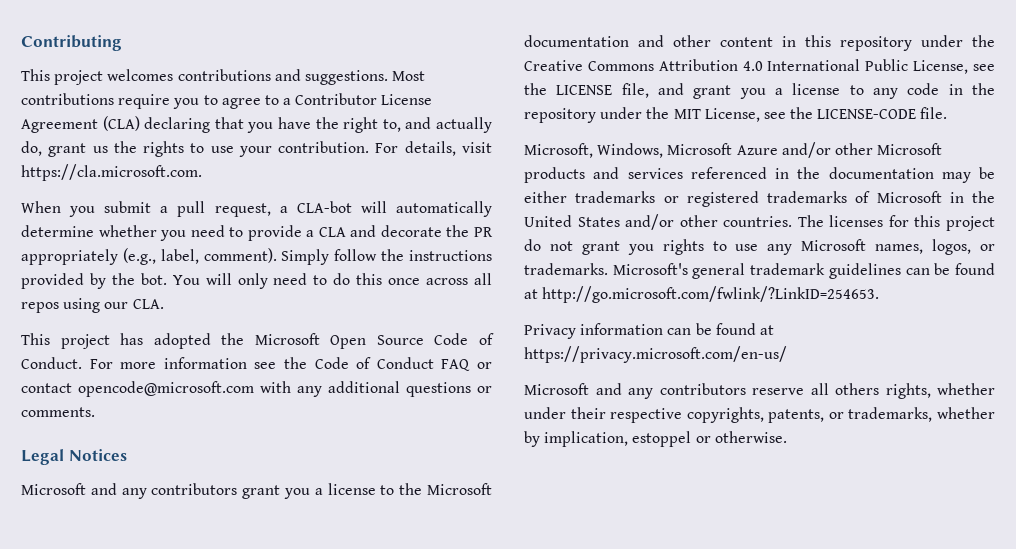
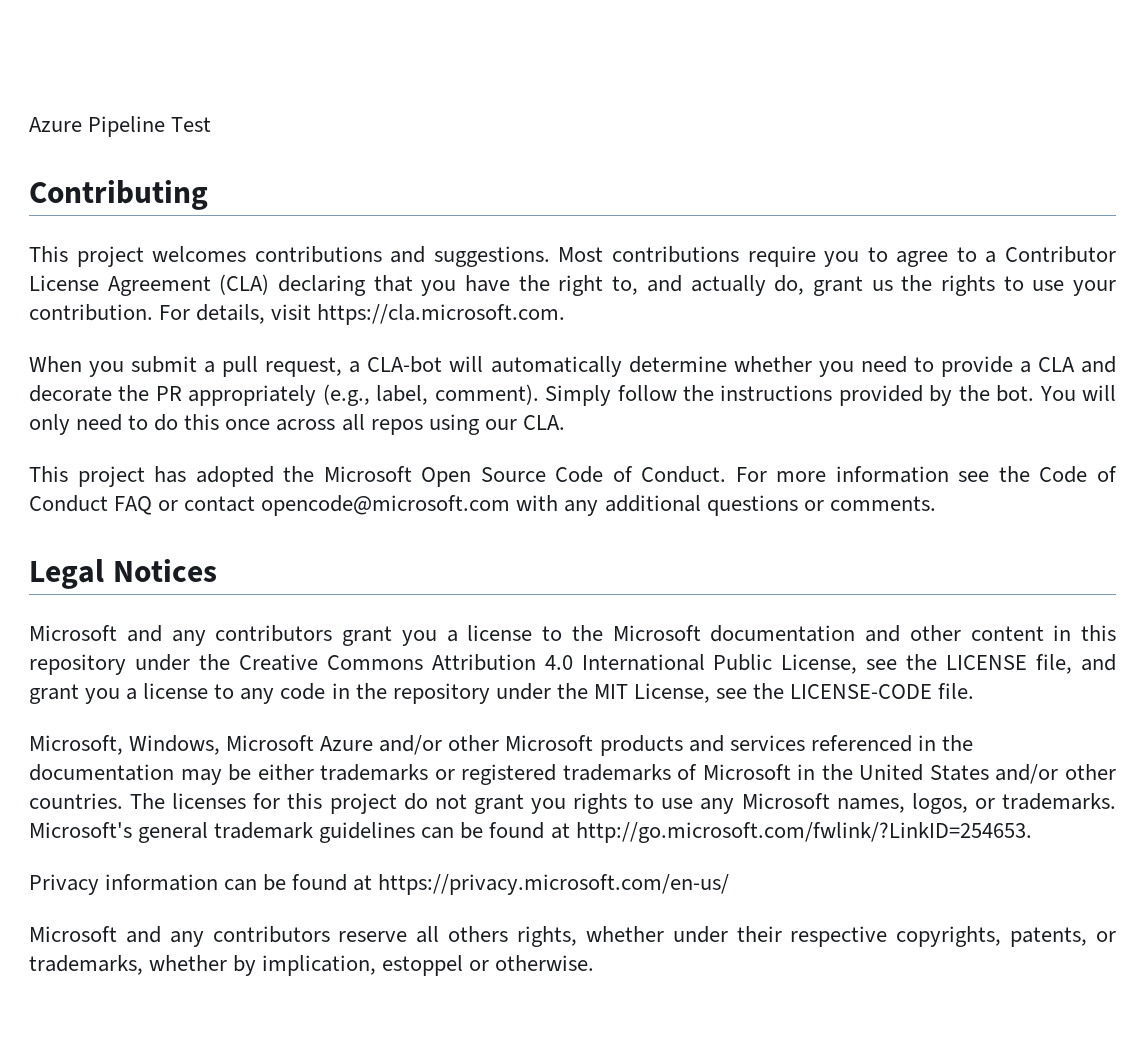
(21, 43) none -> [29,116,212,137] Azure Pipeline Test //

